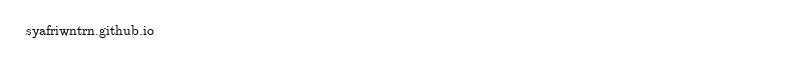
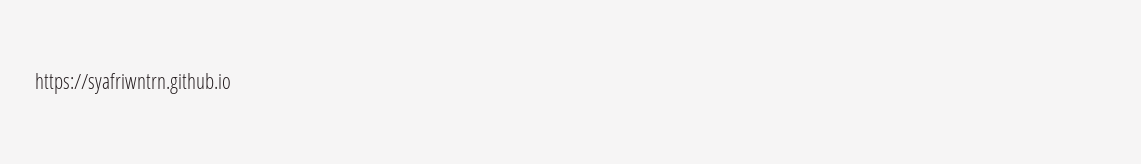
[26,25,154,38] syafriwntrn.github.io -> [35,73,231,94] https://syafriwntrn.github.io

